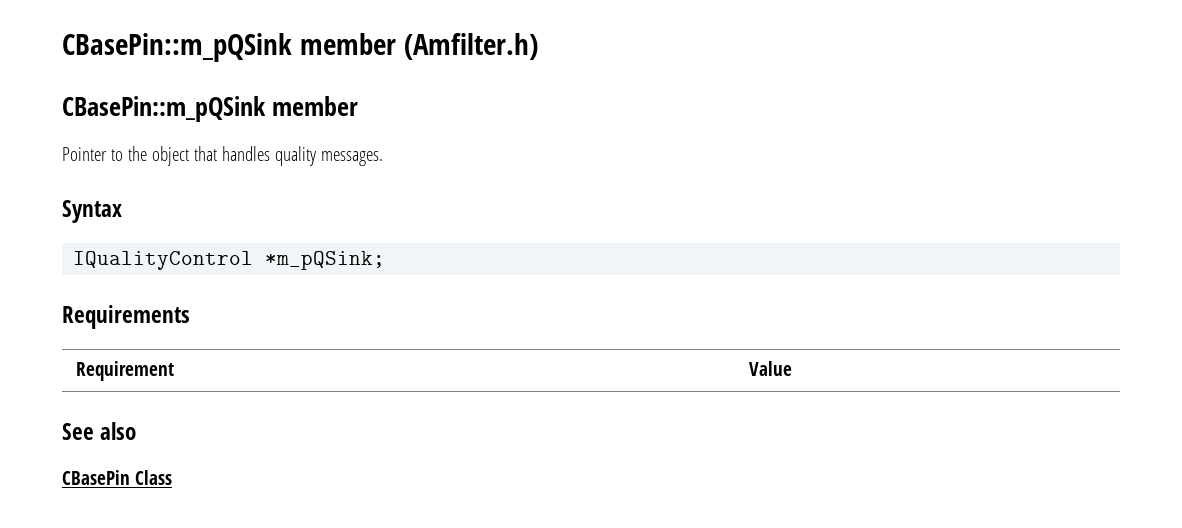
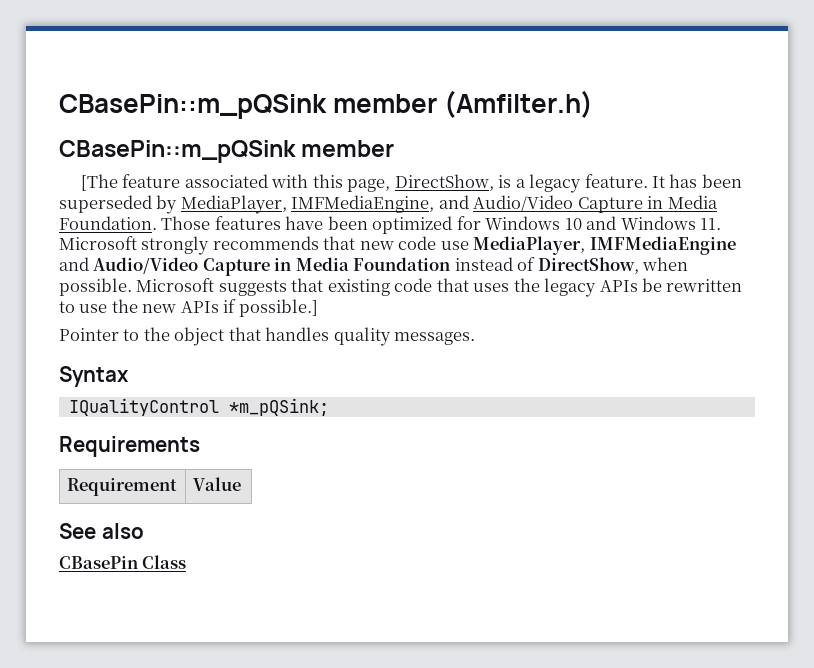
(359, 106) none -> [81,174,742,193] [59,195,718,214] [59,216,722,234] [59,236,736,255] [59,257,689,276] [59,278,743,297] [59,299,318,317] // [The feature associated with this page, DirectShow, is a legacy feature. It has been superseded by MediaPlayer, IMFMediaEngine, and Audio/Video Capture in Media Foundation. Those features have been optimized for Windows 10 and Windows 11. Microsoft strongly recommends that new code use MediaPlayer, IMFMediaEngine and Audio/Video Capture in Media Foundation instead of DirectShow, when possible. Microsoft suggests that existing code that uses the legacy APIs be rewritten to use the new APIs if possible.]

